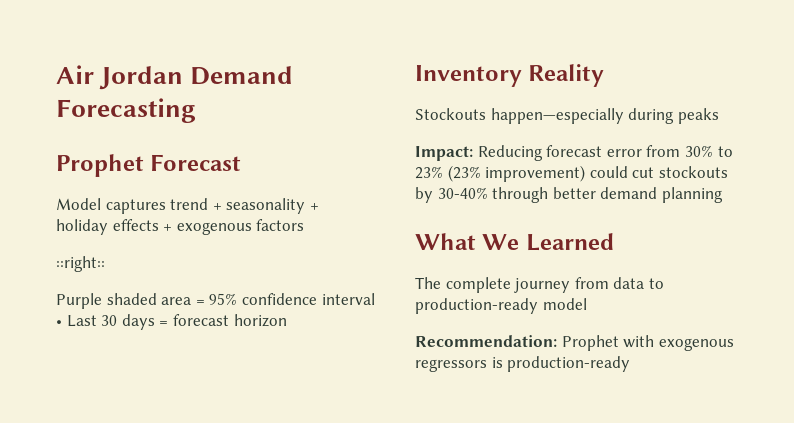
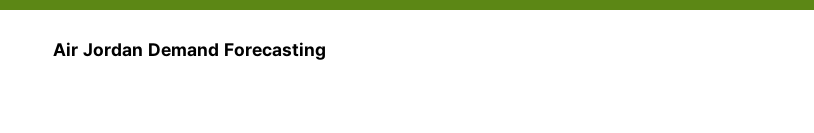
[56,154,242,177] [56,198,319,214] [56,219,305,235] [56,256,105,272] [56,293,375,309] [56,314,287,330] [415,64,605,87] [415,108,719,124] [415,145,733,161] [415,165,728,182] [415,187,723,203] [415,233,614,251] [415,277,664,293] [415,298,587,314] [415,335,734,351] [415,356,631,372] // Prophet Forecast // Model captures trend + seasonality + holiday effects + exogenous factors // ::right:: // Purple shaded area = 95% confidence interval • Last 30 days = forecast horizon // Inventory Reality // Stockouts happen—especially during peaks // Impact: Reducing forecast error from 30% to 23% (23% improvement) could cut stockouts by 30-40% through better demand planning // What We Learned // The complete journey from data to production-ready model // Recommendation: Prophet with exogenous regressors is production-ready -> (326, 51) none

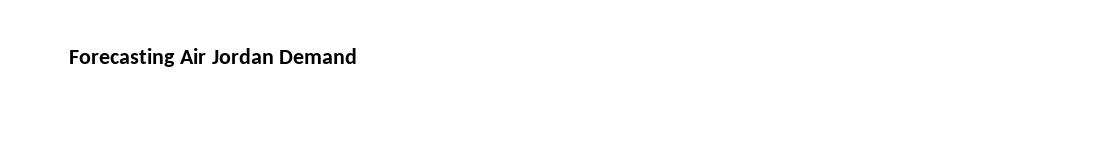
(53, 49) none -> [69,48,175,67] Forecasting
[223,42,326,60] Forecasting -> (358, 56) none

